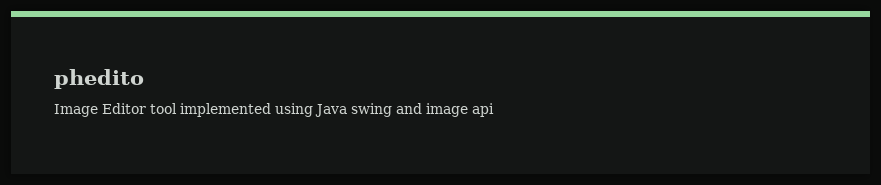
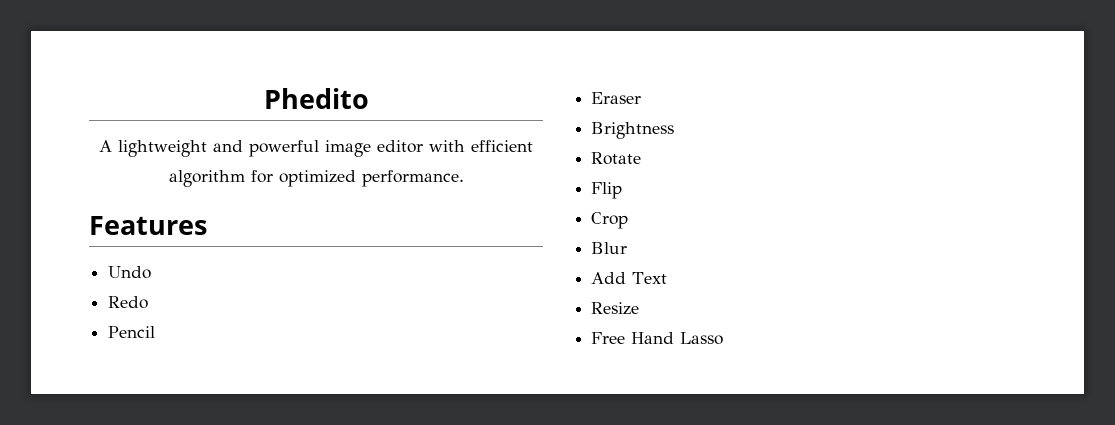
[54,69,144,89] [54,103,494,117] phedito // Image Editor tool implemented using Java swing and image api -> [263,88,369,109] [99,140,533,157] [168,170,464,187] [89,216,207,235] [108,266,152,279] [108,296,149,309] [108,326,156,338] [591,92,642,104] [591,122,675,139] [591,152,642,165] [591,182,623,199] [591,212,629,229] [591,242,628,254] [591,272,668,284] [591,302,640,315] [591,332,724,345] Phedito // A lightweight and powerful image editor with efficient algorithm for optimized performance. // Features // Undo // Redo // Pencil // Eraser // Brightness // Rotate // Flip // Crop // Blur // Add Text // Resize // Free Hand Lasso

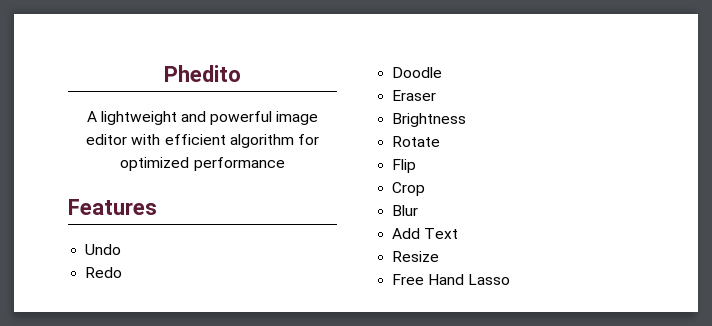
[361,170,464,187] performance. -> [193,157,285,171] performance
[108,326,156,338] Pencil -> [392,67,443,78] Doodle

